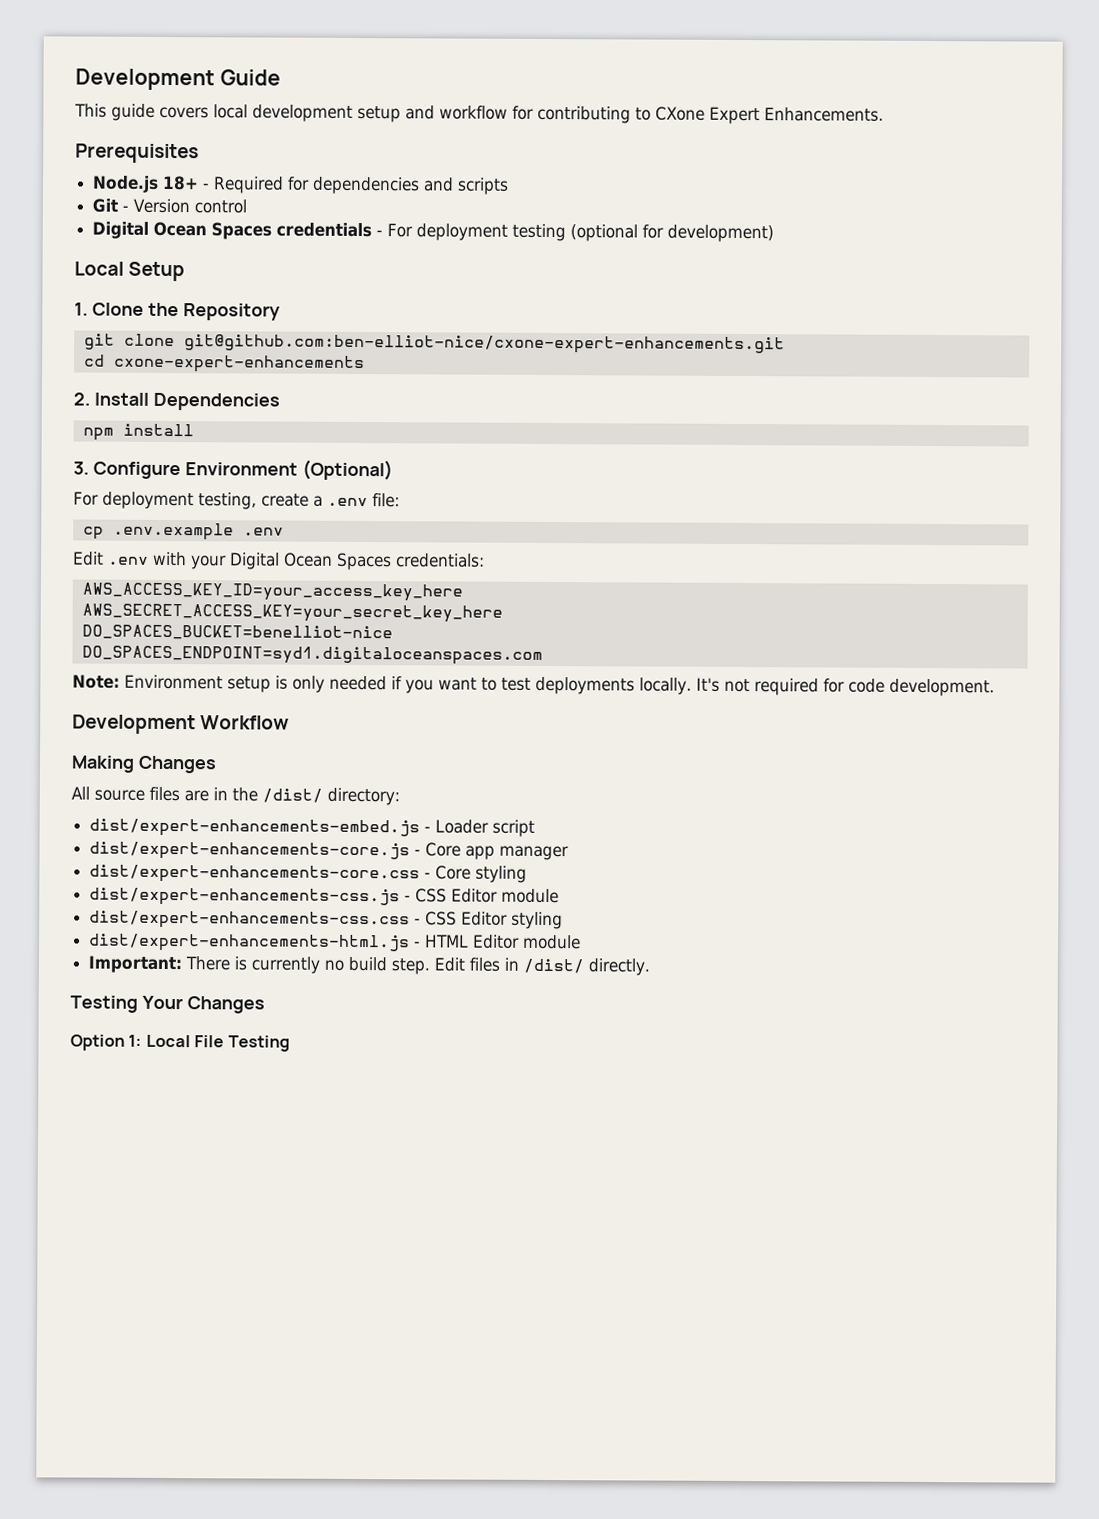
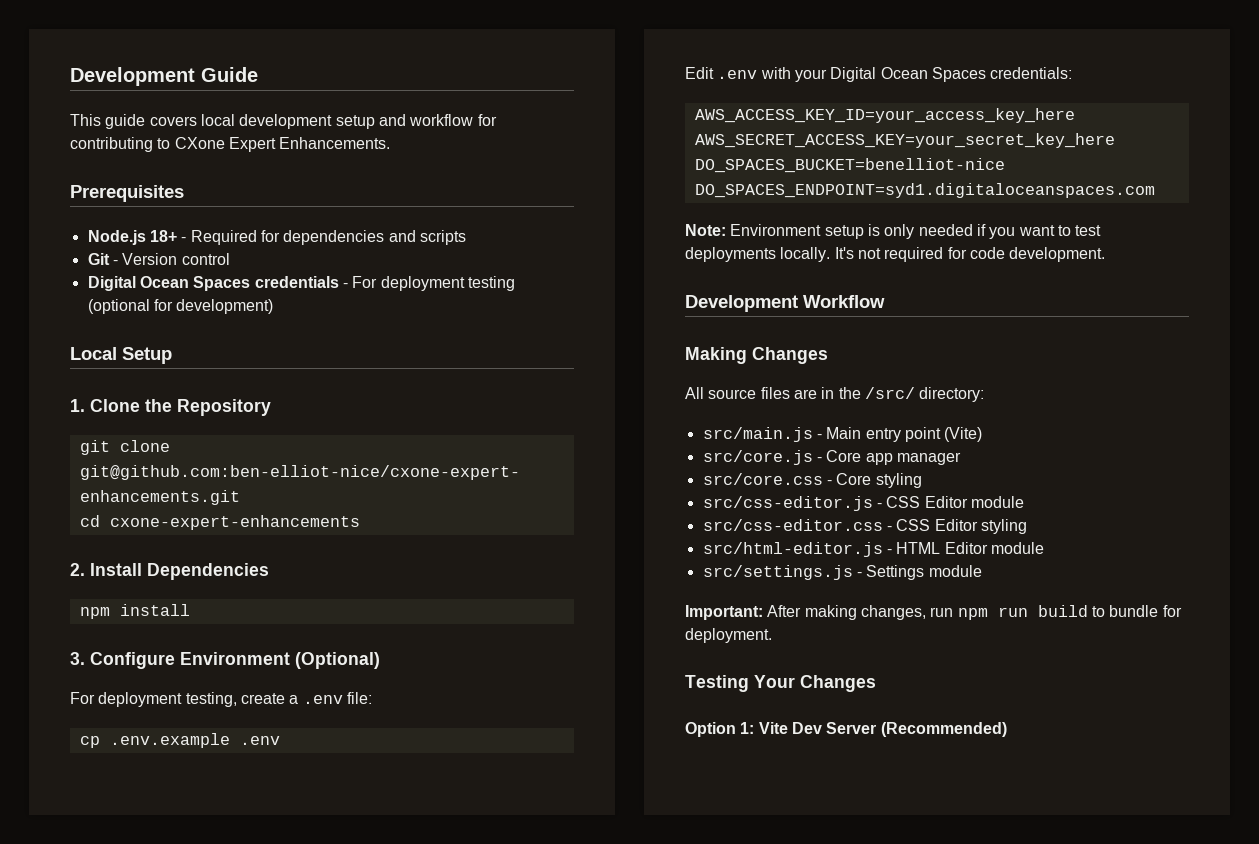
[262,788,323,803] /dist/ -> [864,387,915,399] /src/
[89,818,536,838] [89,841,411,861] dist/expert-enhancements-embed.js - Loader script // dist/expert-enhancements-core.js -> [702,427,983,442] [702,450,813,465] src/main.js - Main entry point (Vite) // src/core.js
[89,864,421,884] dist/expert-enhancements-core.css -> [702,473,823,485] src/core.css
[89,887,401,907] dist/expert-enhancements-css.js -> [702,496,873,511] src/css-editor.js
[89,910,411,930] dist/expert-enhancements-css.css -> [702,519,883,531] src/css-editor.css
[88,933,411,953] dist/expert-enhancements-html.js -> [702,542,883,557] src/html-editor.js
[88,955,651,976] Important: There is currently no build step. Edit files in /dist/ directly. -> [702,565,982,580] [685,605,1182,620] [685,628,772,643] src/settings.js - Settings module // Important: After making changes, run npm run build to bundle for deployment.
[145,1034,290,1052] Local File Testing -> [758,722,1007,737] Vite Dev Server (Recommended)

